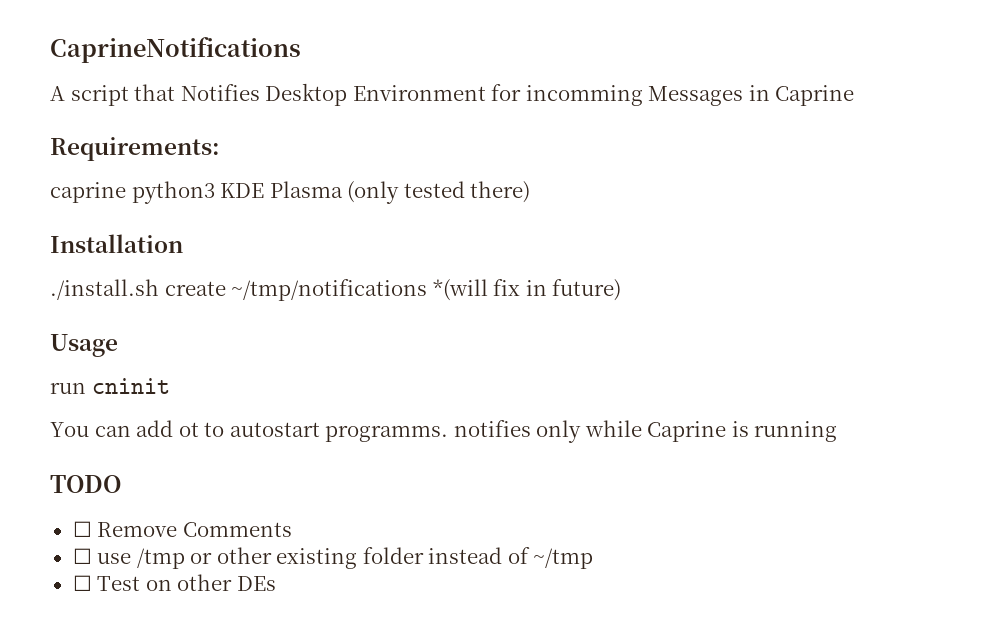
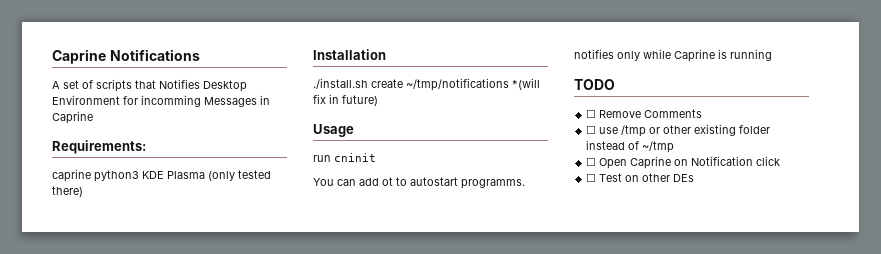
[50,37,301,63] CaprineNotifications -> [52,49,200,64] Caprine Notifications
[70,85,129,106] script -> [63,79,132,92] set of scripts
(594, 558) none -> [586,156,781,169] // ☐ Open Caprine on Notification click

